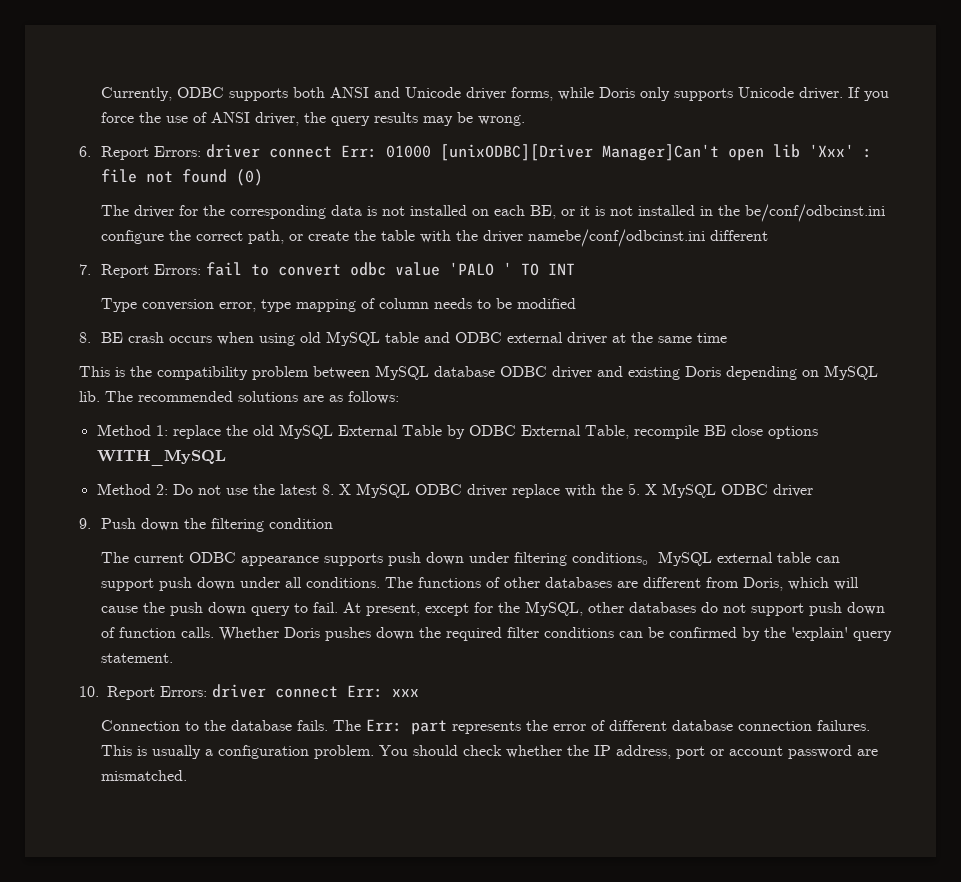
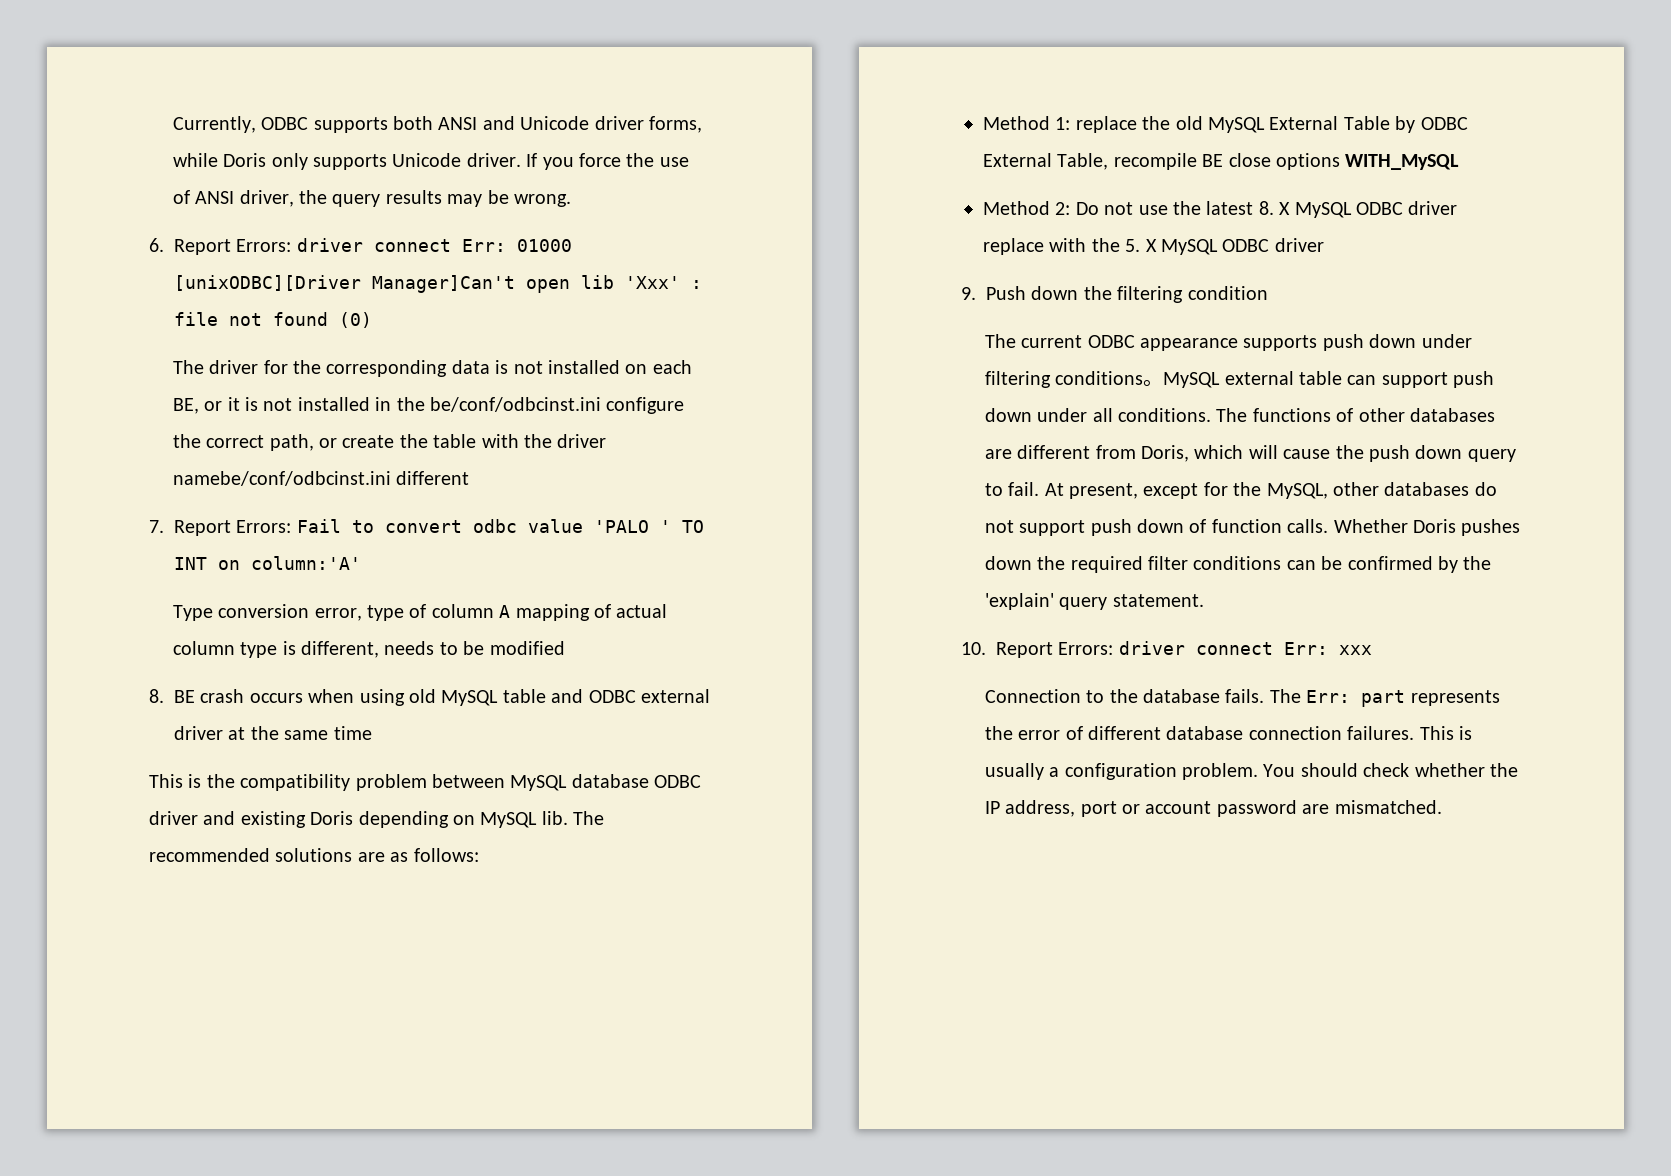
[206,262,243,276] fail -> [296,519,341,533] Fail
(576, 269) none -> [218,556,361,570] on column:'A'
[296,298,430,312] mapping of column -> [409,604,668,621] [172,641,379,658] of column A mapping of actual column type is different,

